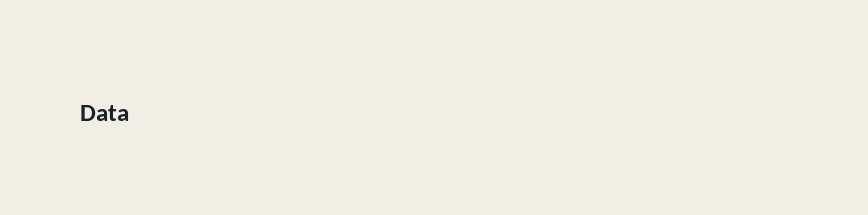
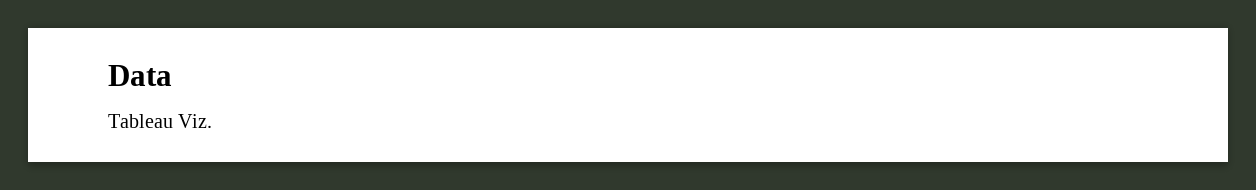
(129, 113) none -> [108,114,213,128] // Tableau Viz.

